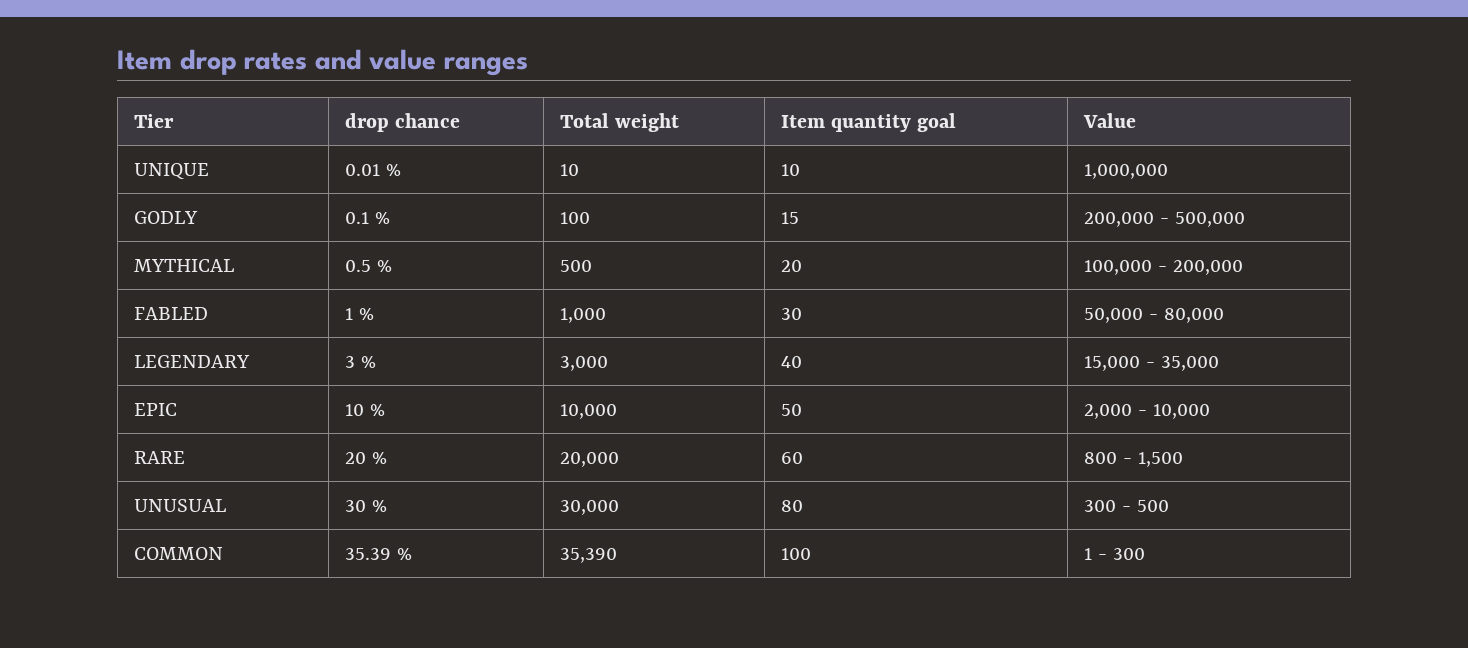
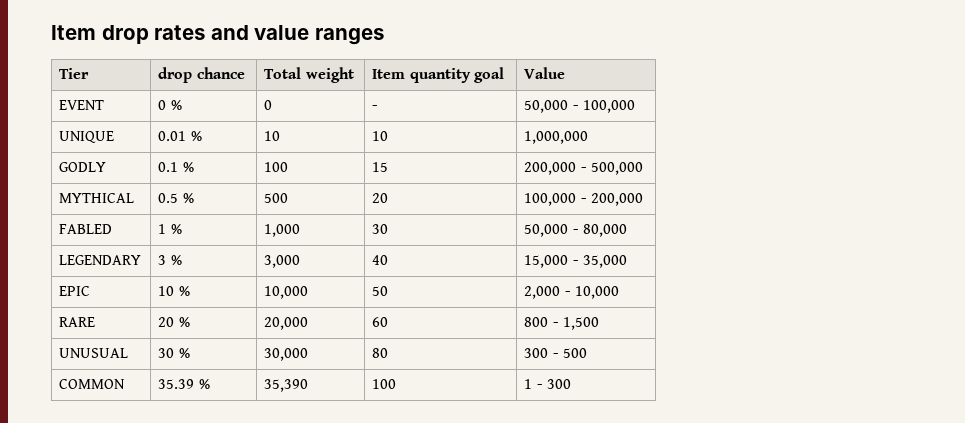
(1136, 120) none -> [59,100,105,110] [158,100,182,110] [264,100,273,110] [372,105,379,110] [524,100,635,113] // EVENT | 0 % | 0 | - | 50,000 - 100,000

